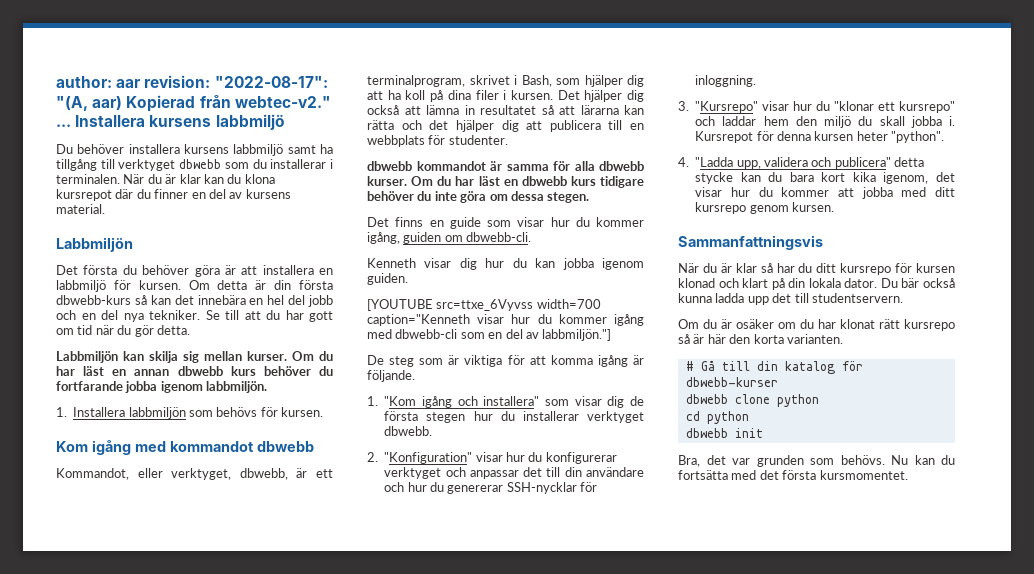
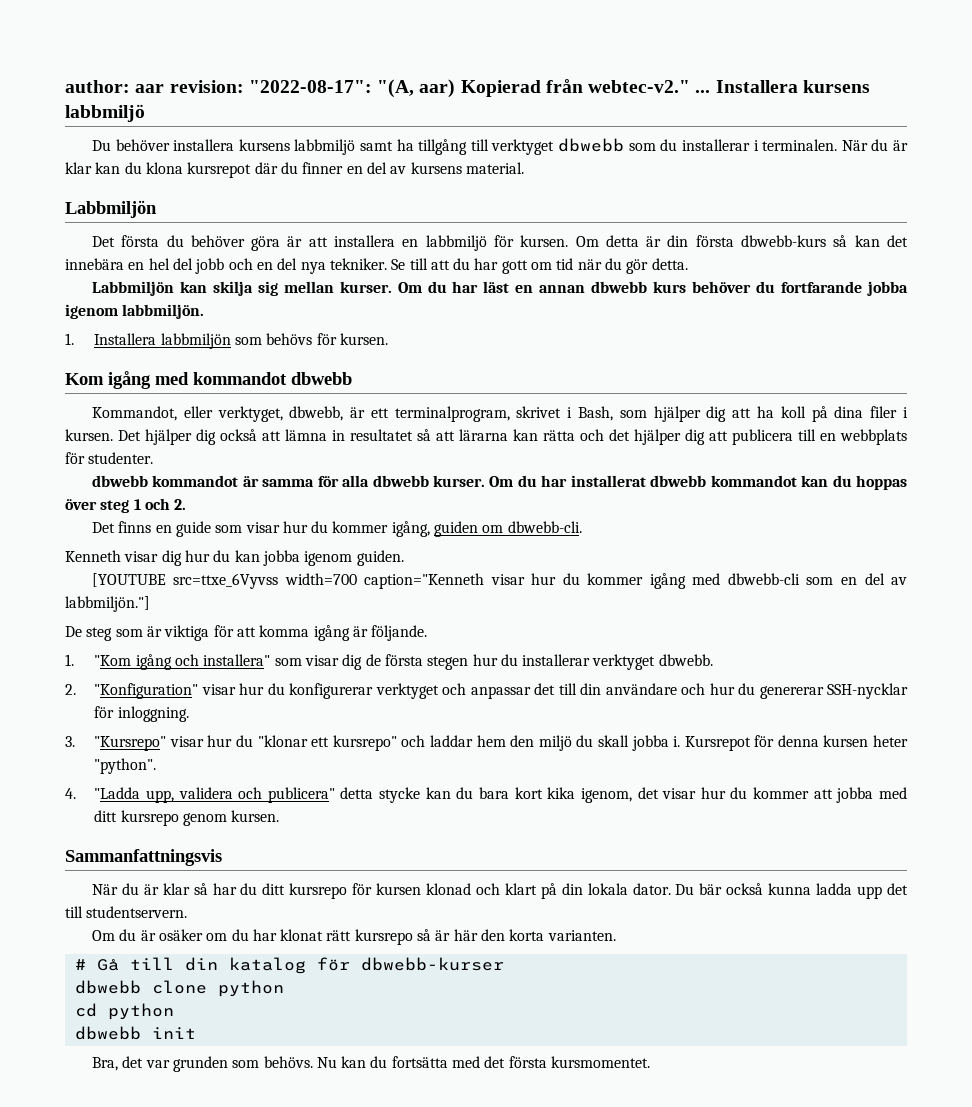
[478,176,644,188] [367,191,590,203] läst en dbwebb kurs tidigare behöver du inte göra om dessa stegen. -> [570,475,907,490] [65,498,187,513] installerat dbwebb kommandot kan du hoppas över steg 1 och 2.

